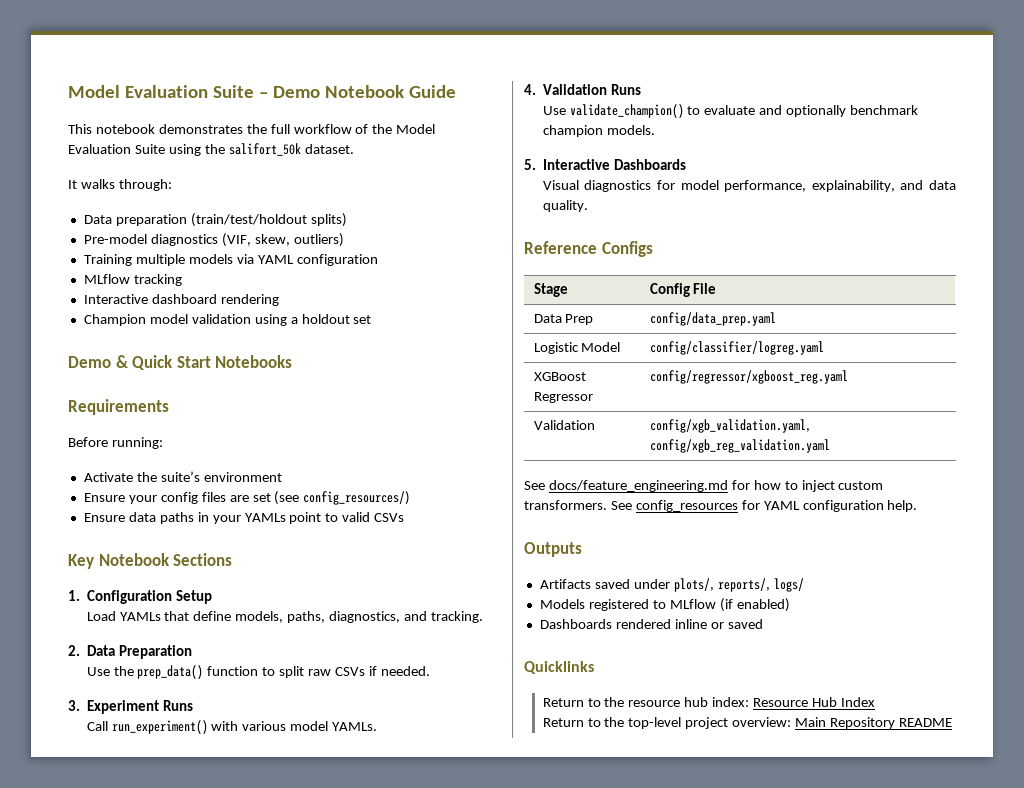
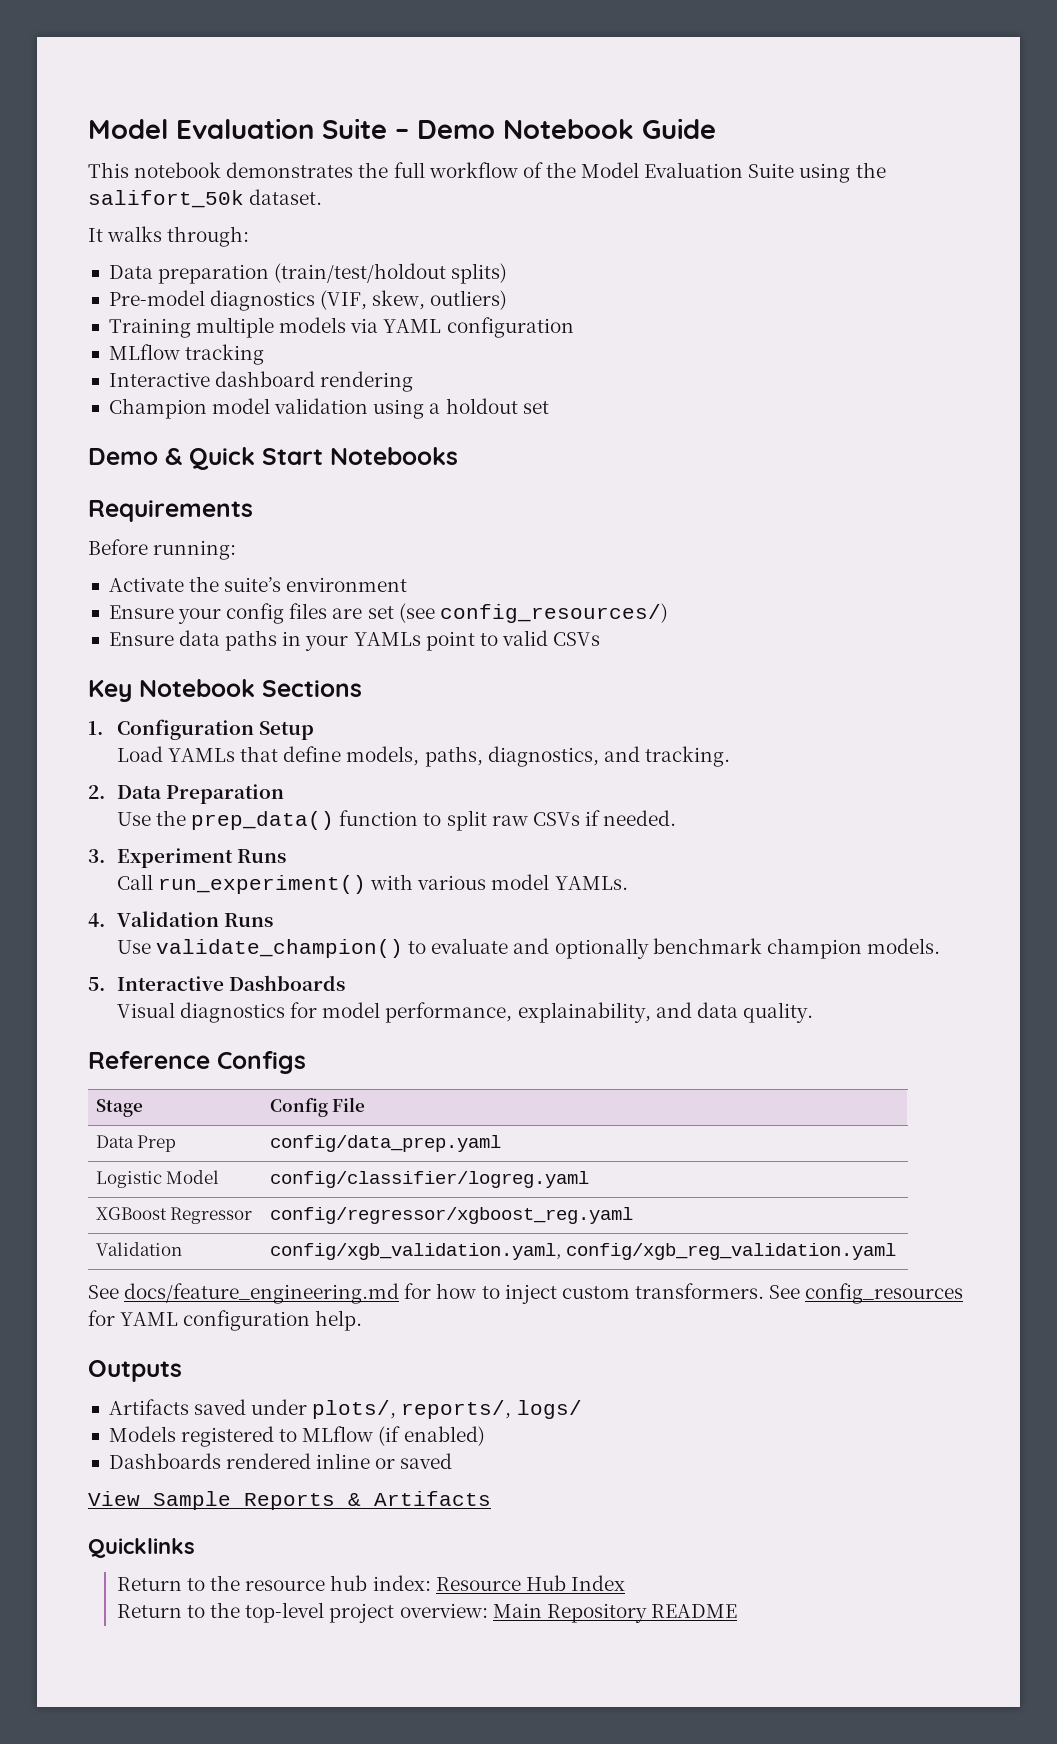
(763, 624) none -> [88,1491,491,1510] // View Sample Reports & Artifacts

